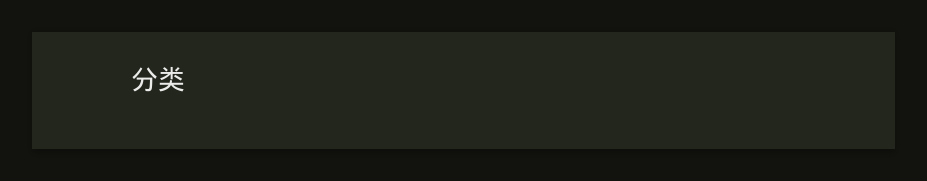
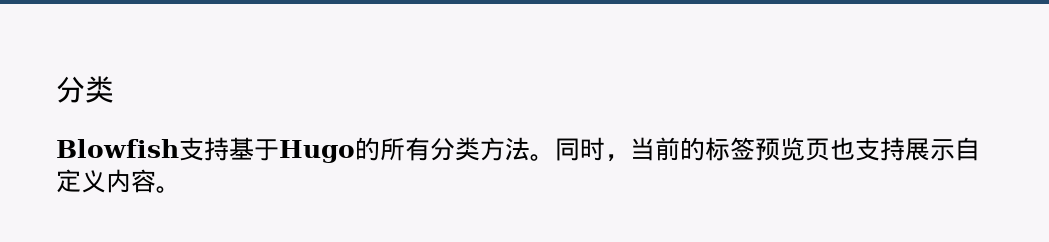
[131,66,185,92] 分类 -> [56,76,114,103] [56,137,980,163] [56,169,181,193] 分类 // Blowfish支持基于Hugo的所有分类方法。同时，当前的标签预览页也支持展示自定义内容。

